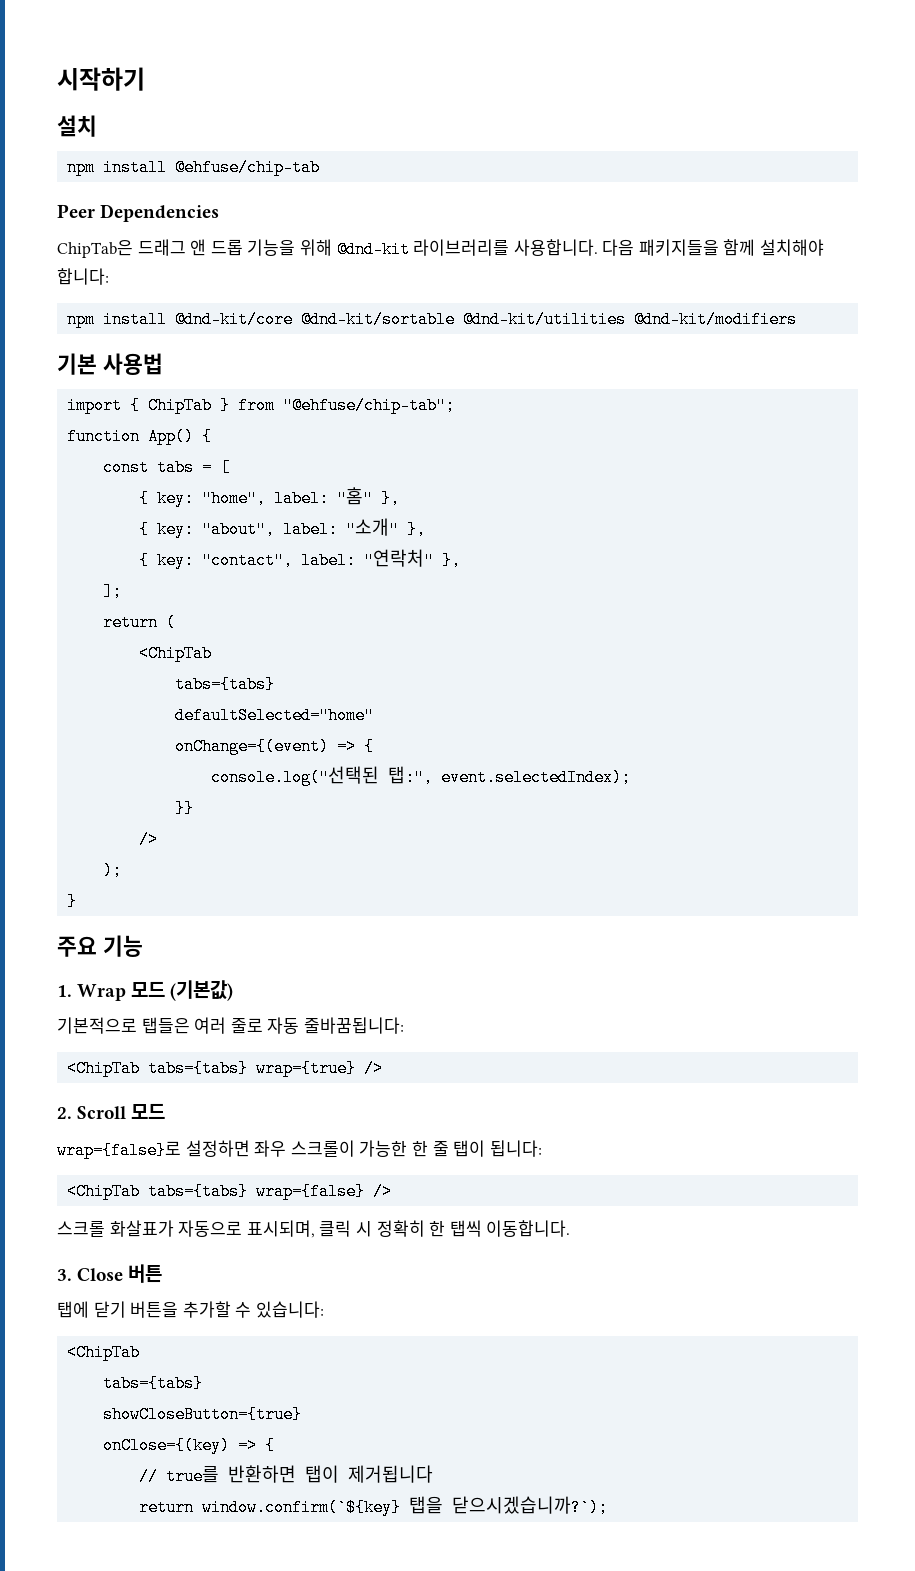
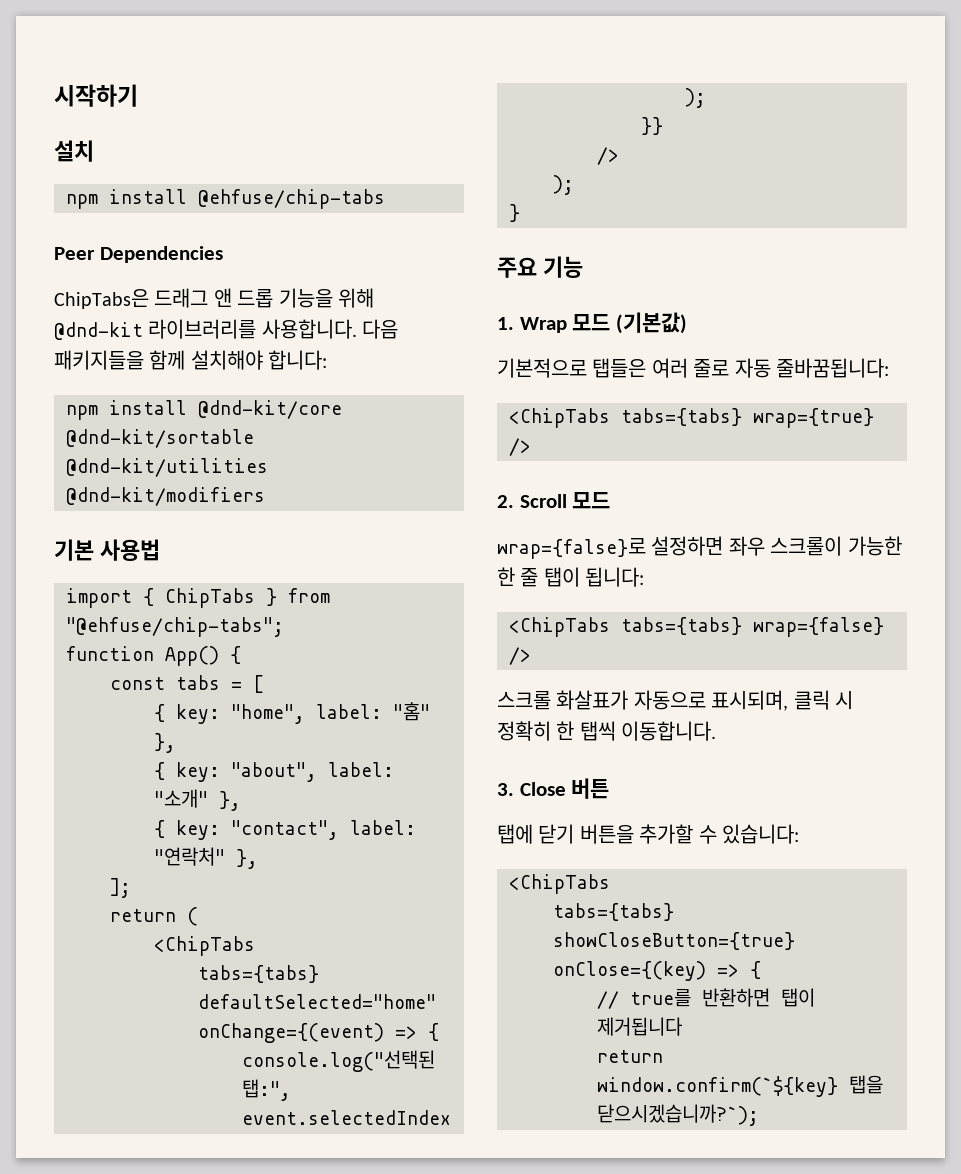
[175,159,321,176] @ehfuse/chip-tab -> [198,189,385,209] @ehfuse/chip-tabs
[57,240,133,258] ChipTab은 -> [54,289,149,309] ChipTabs은
[148,397,213,414] ChipTab -> [165,588,255,608] ChipTabs
[283,397,456,414] "@ehfuse/chip-tab"; -> [66,617,284,637] "@ehfuse/chip-tabs";
[139,645,213,662] <ChipTab -> [154,936,255,956] <ChipTabs
[67,1060,141,1077] <ChipTab -> [509,408,610,428] <ChipTabs
[67,1183,141,1200] <ChipTab -> [509,617,610,637] <ChipTabs
[67,1344,141,1361] <ChipTab -> [509,874,610,894] <ChipTabs

